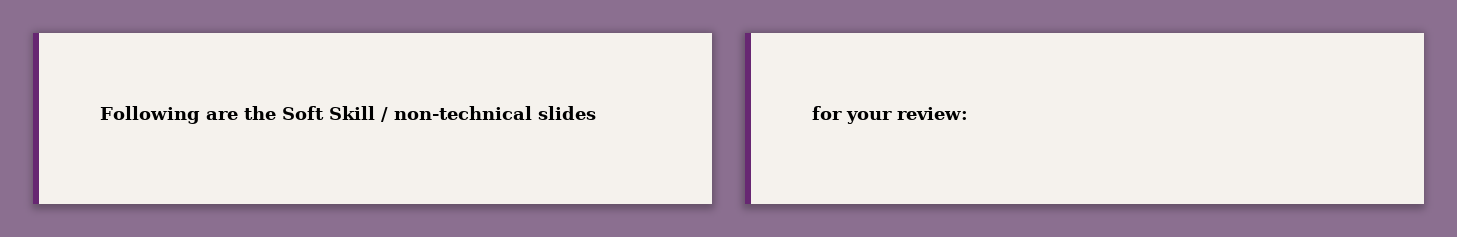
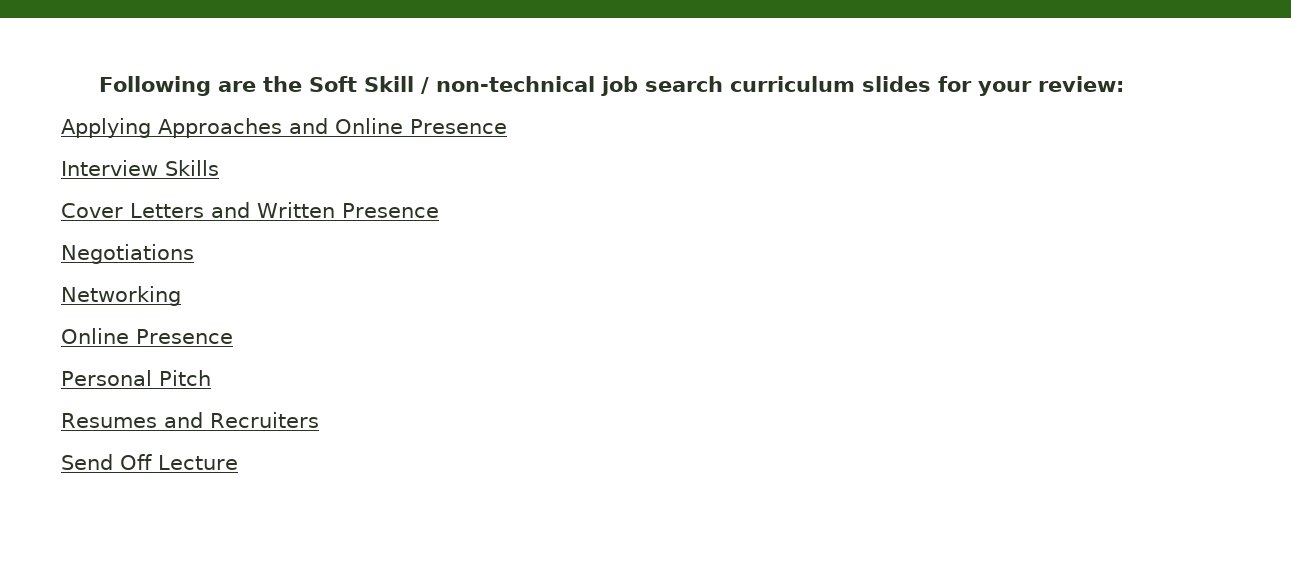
(532, 113) none -> [601,76,856,96] job search curriculum
(968, 113) none -> [61,118,507,138] [61,160,219,176] [61,202,439,218] [61,244,194,264] [61,286,181,306] [61,328,233,344] [61,370,211,386] [61,412,319,428] [61,454,238,470] // Applying Approaches and Online Presence // Interview Skills // Cover Letters and Written Presence // Negotiations // Networking // Online Presence // Personal Pitch // Resumes and Recruiters // Send Off Lecture

